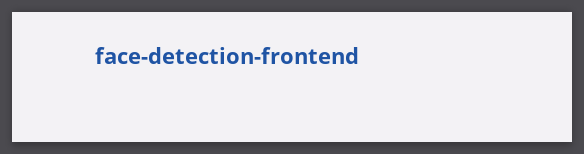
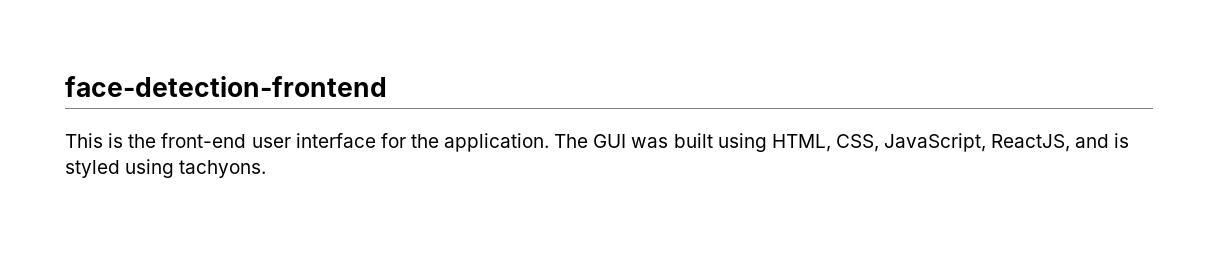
(359, 55) none -> [65,133,1130,152] [65,159,267,178] // This is the front-end user interface for the application. The GUI was built using HTML, CSS, JavaScript, ReactJS, and is styled using tachyons.

